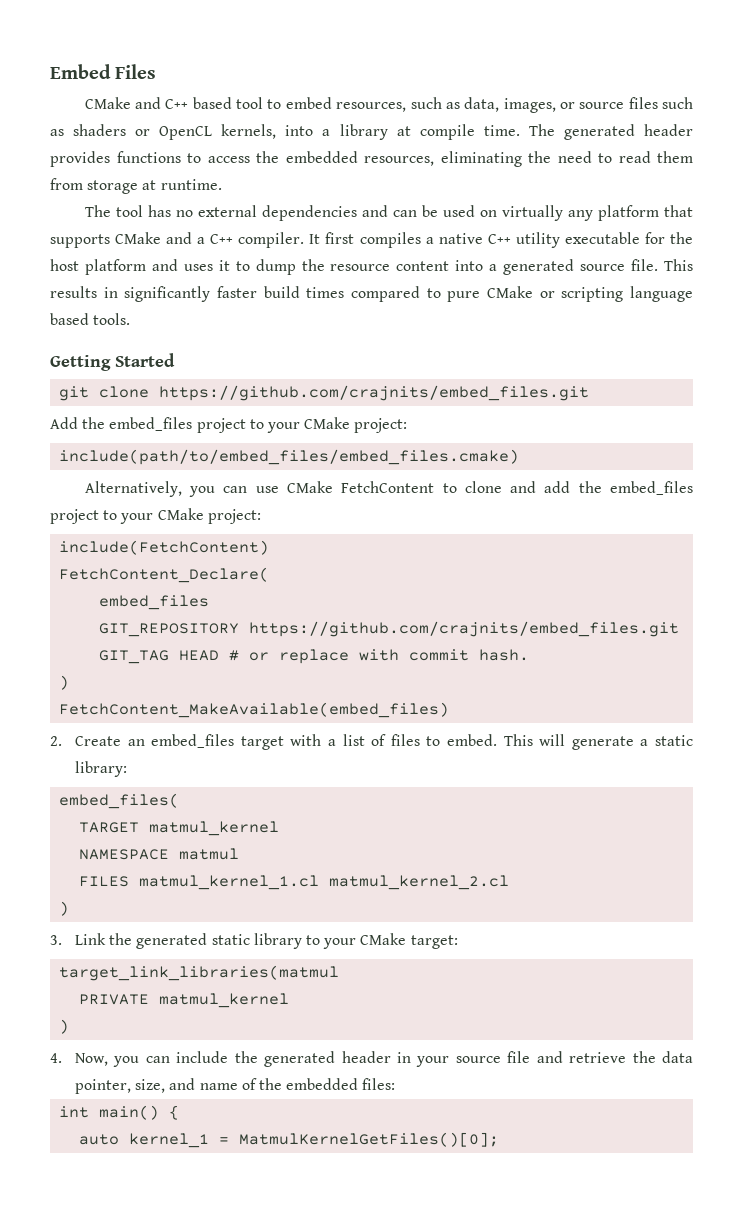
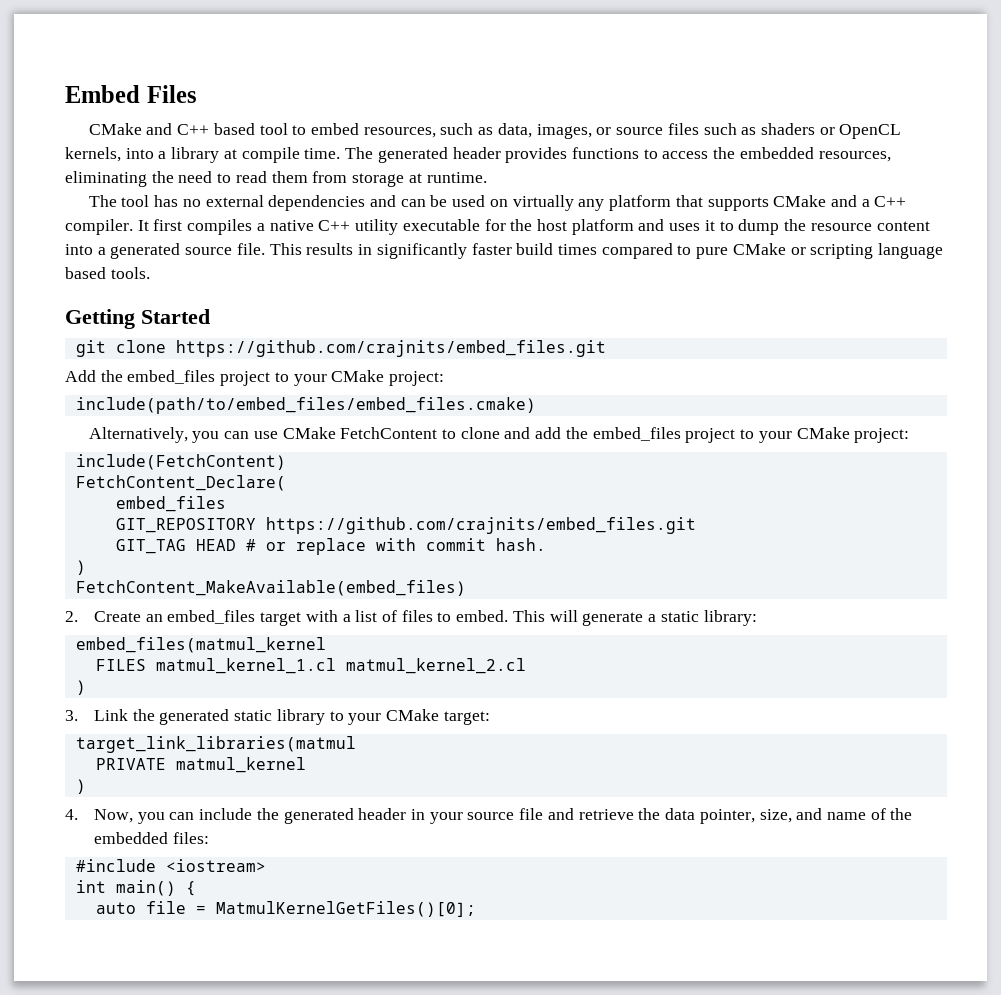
[59,793,180,809] [79,821,280,836] [79,848,240,860] embed_files( // TARGET matmul_kernel // NAMESPACE matmul -> [75,637,326,653] embed_files(matmul_kernel
(396, 1084) none -> [75,859,266,872] // #include <iostream>
[129,1133,210,1148] kernel_1 -> [145,901,186,914] file

